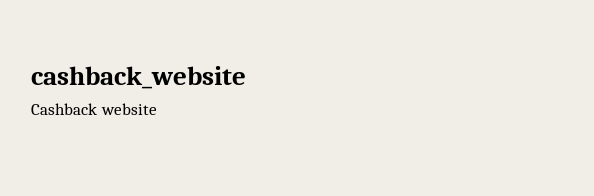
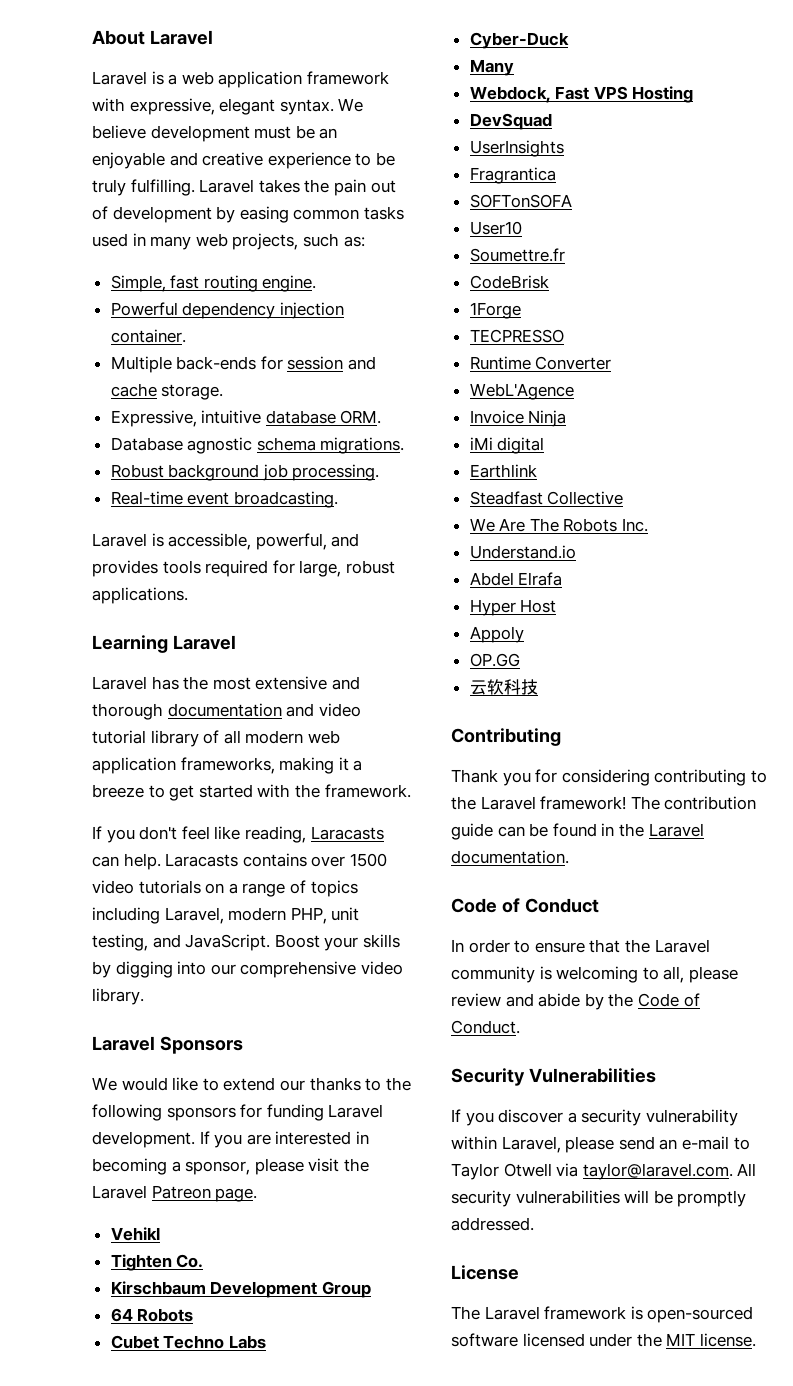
[31,66,246,89] [31,103,157,115] cashback_website // Cashback website -> [92,30,213,45] [92,71,389,88] [92,98,364,115] [92,125,338,142] [92,152,395,169] [92,179,396,196] [92,206,404,223] [92,233,365,250] [110,275,317,292] [110,302,344,319] [110,329,186,343] [110,356,377,373] [110,383,224,400] [110,410,382,427] [110,437,405,454] [110,464,380,481] [110,491,338,508] [92,533,360,550] [92,560,395,577] [92,587,188,604] [92,635,236,653] [92,676,360,690] [92,703,361,720] [92,730,340,747] [92,757,363,774] [92,784,411,801] [92,826,384,843] [92,853,387,870] [92,880,358,897] [92,907,360,924] [92,934,400,951] [92,961,403,978] [92,988,144,1005] [92,1036,243,1054] [92,1077,411,1091] [92,1104,384,1121] [92,1131,369,1148] [92,1158,369,1175] [92,1185,258,1202] [110,1227,160,1241] [110,1254,204,1271] [110,1281,371,1298] [110,1308,194,1322] [110,1335,266,1349] [469,32,569,49] [469,59,514,76] [469,86,694,103] [469,113,552,130] [469,140,564,157] [469,167,556,184] [469,194,572,208] [469,221,522,235] [469,248,565,262] [469,275,549,289] [469,302,521,319] [469,329,564,343] [469,356,612,370] [469,383,574,400] [469,410,567,427] [469,437,545,454] [469,464,537,478] [469,491,624,505] [469,518,649,532] [469,545,576,559] [469,572,563,586] [469,599,557,616] [469,626,524,643] [469,653,520,667] [469,679,538,695] [451,728,561,746] [451,769,767,786] [451,796,757,810] [451,823,704,840] [451,850,569,864] [451,898,599,913] [451,939,710,953] [451,966,738,983] [451,993,700,1010] [451,1020,520,1034] [451,1068,656,1086] [451,1109,738,1126] [451,1136,750,1153] [451,1163,757,1180] [451,1190,747,1207] [451,1217,534,1231] [451,1265,519,1280] [451,1306,754,1323] [451,1333,756,1347] About Laravel // Laravel is a web application framework with expressive, elegant syntax. We believe development must be an enjoyable and creative experience to be truly fulfilling. Laravel takes the pain out of development by easing common tasks used in many web projects, such as: // Simple, fast routing engine. // Powerful dependency injection container. // Multiple back-ends for session and cache storage. // Expressive, intuitive database ORM. // Database agnostic schema migrations. // Robust background job processing. // Real-time event broadcasting. // Laravel is accessible, powerful, and provides tools required for large, robust applications. // Learning Laravel // Laravel has the most extensive and thorough documentation and video tutorial library of all modern web application frameworks, making it a breeze to get started with the framework. // If you don't feel like reading, Laracasts can help. Laracasts contains over 1500 video tutorials on a range of topics including Laravel, modern PHP, unit testing, and JavaScript. Boost your skills by digging into our comprehensive video library. // Laravel Sponsors // We would like to extend our thanks to the following sponsors for funding Laravel development. If you are interested in becoming a sponsor, please visit the Laravel Patreon page. // Vehikl // Tighten Co. // Kirschbaum Development Group // 64 Robots // Cubet Techno Labs // Cyber-Duck // Many // Webdock, Fast VPS Hosting // DevSquad // UserInsights // Fragrantica // SOFTonSOFA // User10 // Soumettre.fr // CodeBrisk // 1Forge // TECPRESSO // Runtime Converter // WebL'Agence // Invoice Ninja // iMi digital // Earthlink // Steadfast Collective // We Are The Robots Inc. // Understand.io // Abdel Elrafa // Hyper Host // Appoly // OP.GG // 云软科技 // Contributing // Thank you for considering contributing to the Laravel framework! The contribution guide can be found in the Laravel documentation. // Code of Conduct // In order to ensure that the Laravel community is welcoming to all, please review and abide by the Code of Conduct. // Security Vulnerabilities // If you discover a security vulnerability within Laravel, please send an e-mail to Taylor Otwell via taylor@laravel.com. All security vulnerabilities will be promptly addressed. // License // The Laravel framework is open-sourced software licensed under the MIT license.

